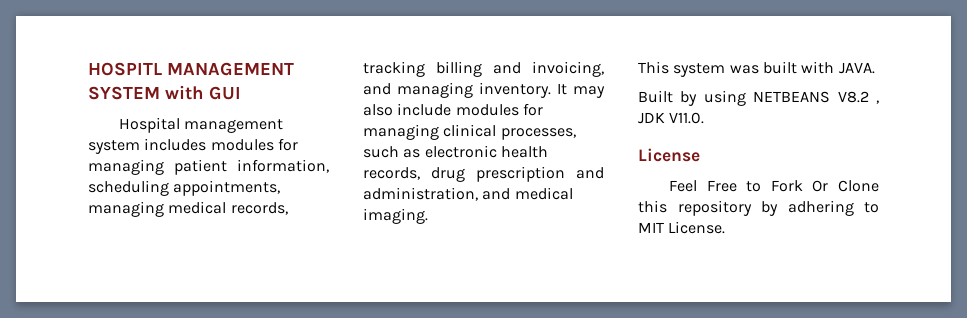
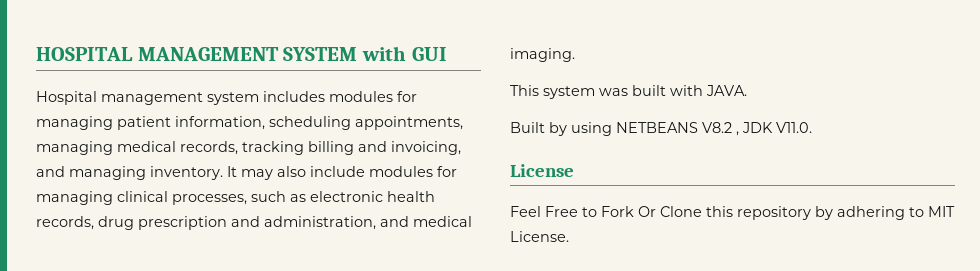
[88,62,162,76] HOSPITL -> [36,47,133,61] HOSPITAL

